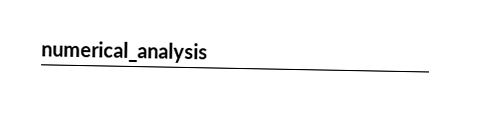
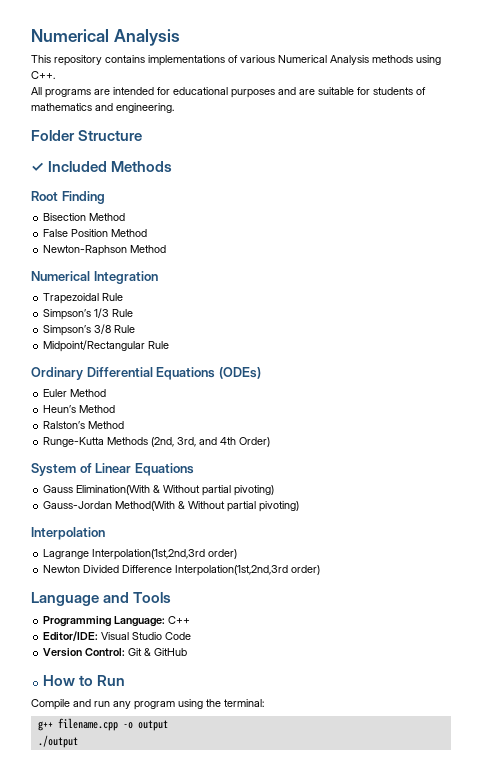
[41,40,208,64] numerical_analysis -> [31,29,180,46] [31,55,441,66] [31,71,55,79] [31,87,426,98] [31,103,174,113] [31,130,143,141] [31,161,173,172] [31,191,105,204] [43,213,126,221] [43,229,148,237] [43,245,167,256] [31,271,158,284] [43,293,124,304] [43,308,134,320] [43,324,136,336] [43,340,170,352] [31,367,261,380] [43,389,107,397] [43,405,116,413] [43,421,125,429] [43,437,271,447] [31,463,194,476] [43,485,275,496] [43,501,300,512] [31,527,105,540] [43,549,238,560] [43,565,321,576] [31,592,172,606] [43,616,191,627] [43,631,192,641] [43,648,188,657] [43,675,126,686] [31,699,264,710] [37,718,168,731] [37,735,78,748] Numerical Analysis // This repository contains implementations of various Numerical Analysis methods using C++. // All programs are intended for educational purposes and are suitable for students of mathematics and engineering. // Folder Structure // ✓ Included Methods // Root Finding // Bisection Method // False Position Method // Newton-Raphson Method // Numerical Integration // Trapezoidal Rule // Simpson’s 1/3 Rule // Simpson’s 3/8 Rule // Midpoint/Rectangular Rule // Ordinary Differential Equations (ODEs) // Euler Method // Heun’s Method // Ralston’s Method // Runge-Kutta Methods (2nd, 3rd, and 4th Order) // System of Linear Equations // Gauss Elimination(With & Without partial pivoting) // Gauss-Jordan Method(With & Without partial pivoting) // Interpolation // Lagrange Interpolation(1st,2nd,3rd order) // Newton Divided Difference Interpolation(1st,2nd,3rd order) // Language and Tools // Programming Language: C++ // Editor/IDE: Visual Studio Code // Version Control: Git & GitHub // How to Run // Compile and run any program using the terminal: // g++ filename.cpp -o output // ./output

